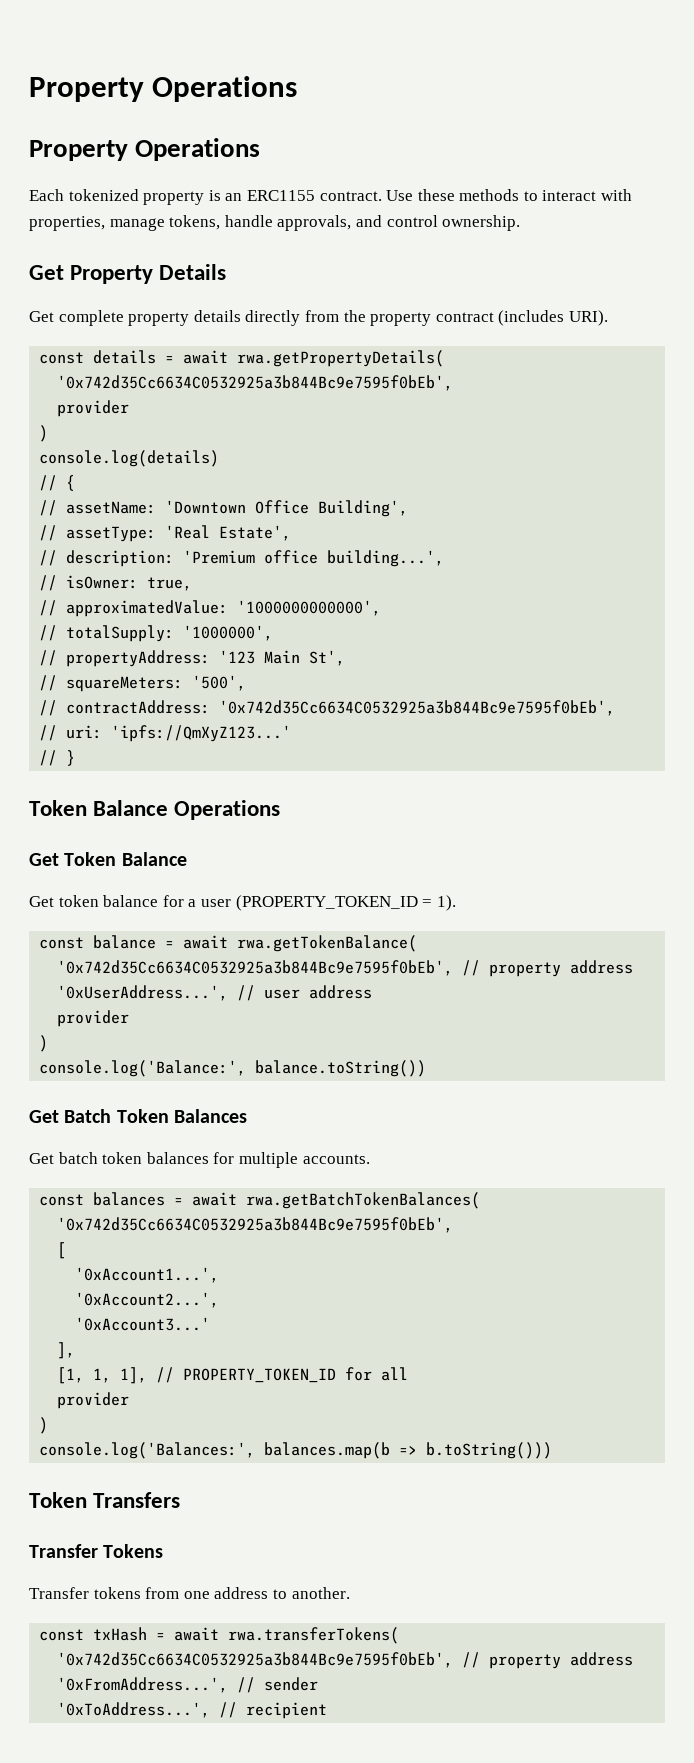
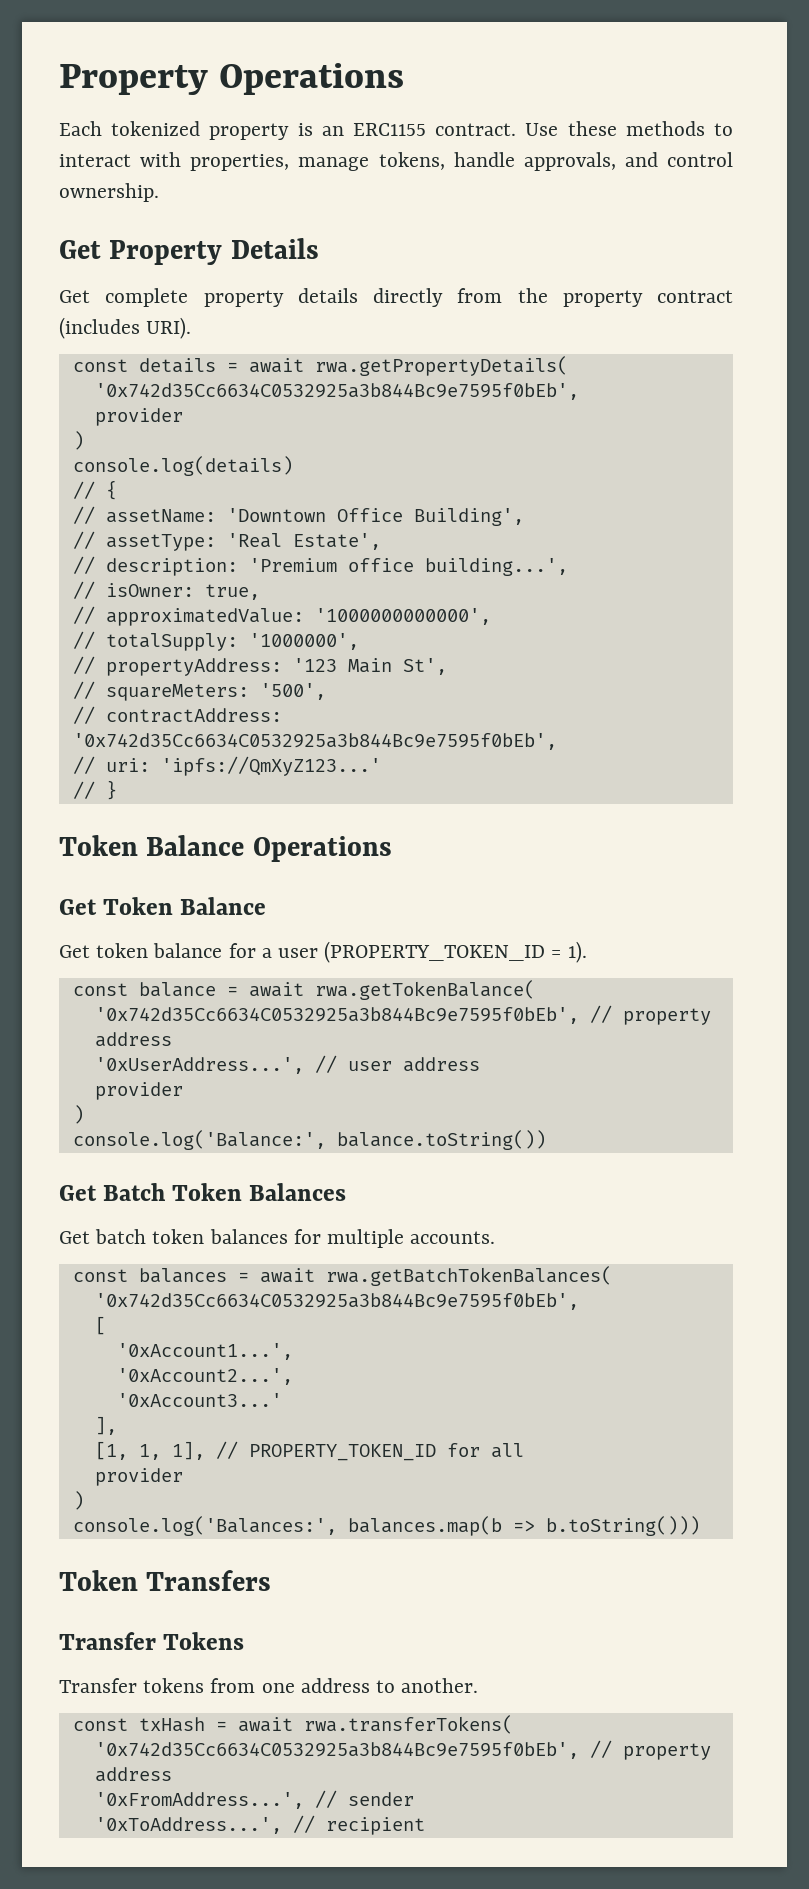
[29,76,298,102] [29,138,261,161] Property Operations // Property Operations -> [59,63,405,95] Property Operations

